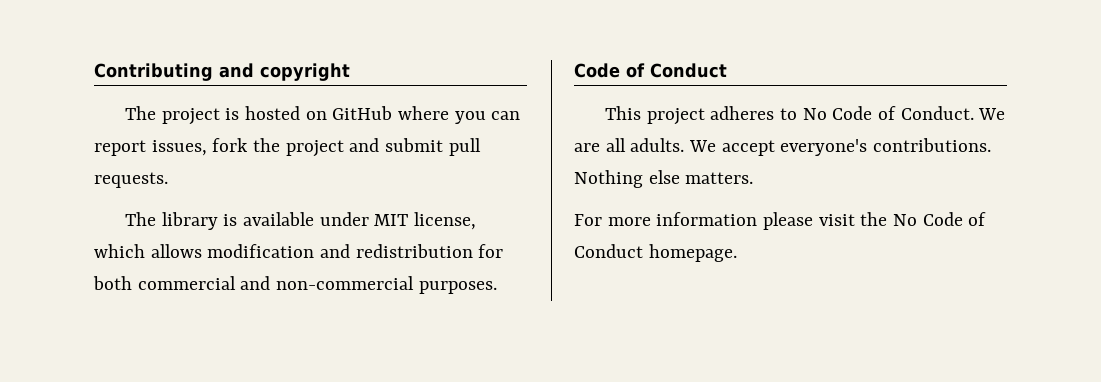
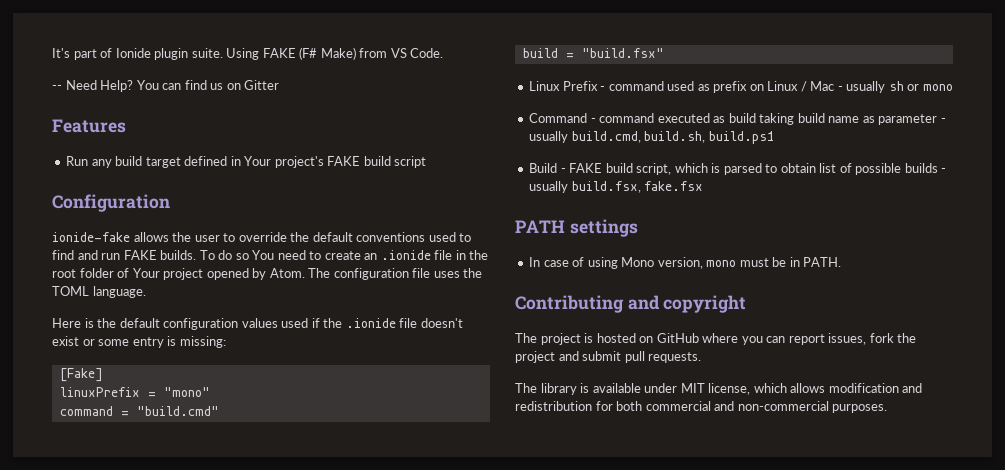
(94, 72) none -> [52,47,444,60] [52,80,280,92] [52,119,126,133] [66,156,427,168] [52,194,170,212] [52,232,472,242] [52,250,489,260] [52,268,483,280] [52,286,146,298] [52,318,463,330] [52,336,226,348] [59,368,103,382] [59,387,210,397] [59,406,219,416] [522,48,664,58] [529,81,953,93] [529,113,946,125] [529,131,775,144] [529,163,947,175] [529,181,704,193] [515,219,638,237] [529,257,842,269] It's part of Ionide plugin suite. Using FAKE (F# Make) from VS Code. // -- Need Help? You can find us on Gitter // Features // Run any build target defined in Your project's FAKE build script // Configuration // ionide-fake allows the user to override the default conventions used to find and run FAKE builds. To do so You need to create an .ionide file in the root folder of Your project opened by Atom. The configuration file uses the TOML language. // Here is the default configuration values used if the .ionide file doesn't exist or some entry is missing: // [Fake] // linuxPrefix = "mono" // command = "build.cmd" // build = "build.fsx" // Linux Prefix - command used as prefix on Linux / Mac - usually sh or mono // Command - command executed as build taking build name as parameter - usually build.cmd, build.sh, build.ps1 // Build - FAKE build script, which is parsed to obtain list of possible builds - usually build.fsx, fake.fsx // PATH settings // In case of using Mono version, mono must be in PATH. //
[574,63,727,78] [604,106,1006,125] [574,138,992,156] [574,170,754,188] [574,212,987,230] [574,244,737,262] // Code of Conduct // This project adheres to No Code of Conduct. We are all adults. We accept everyone's contributions. Nothing else matters. // For more information please visit the No Code of Conduct homepage. -> (888, 408) none

